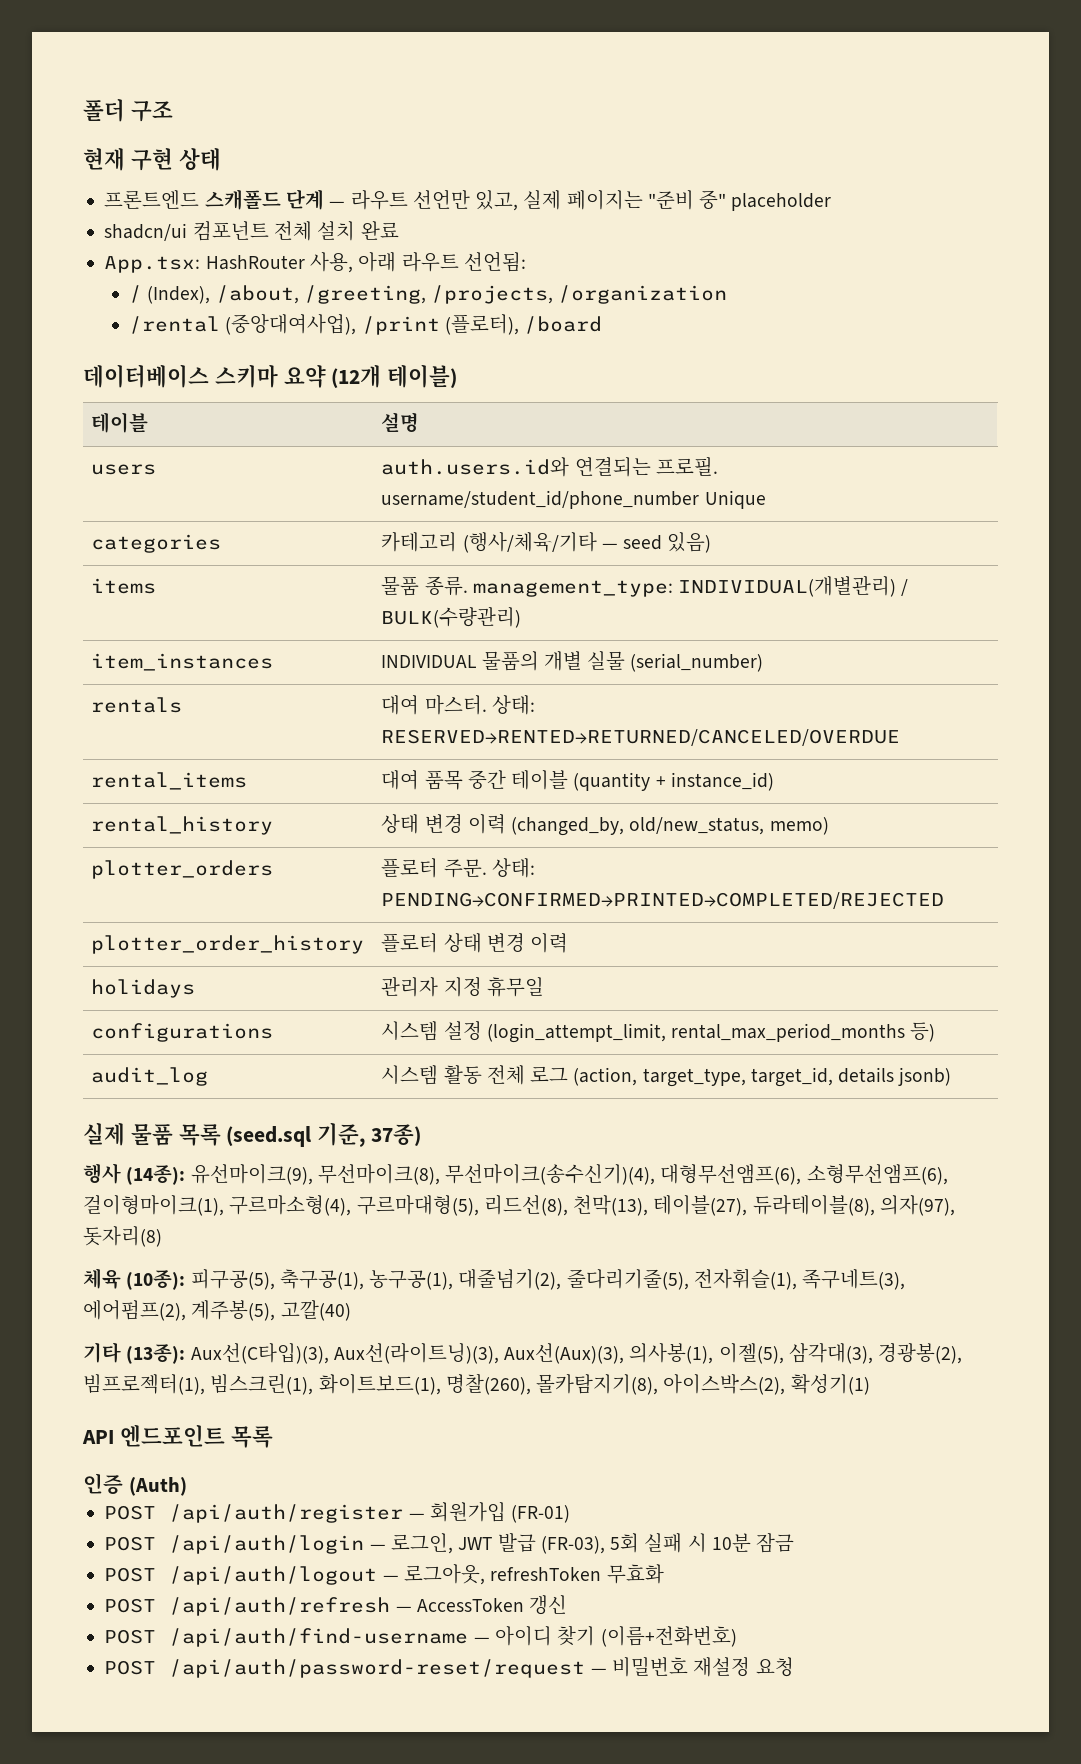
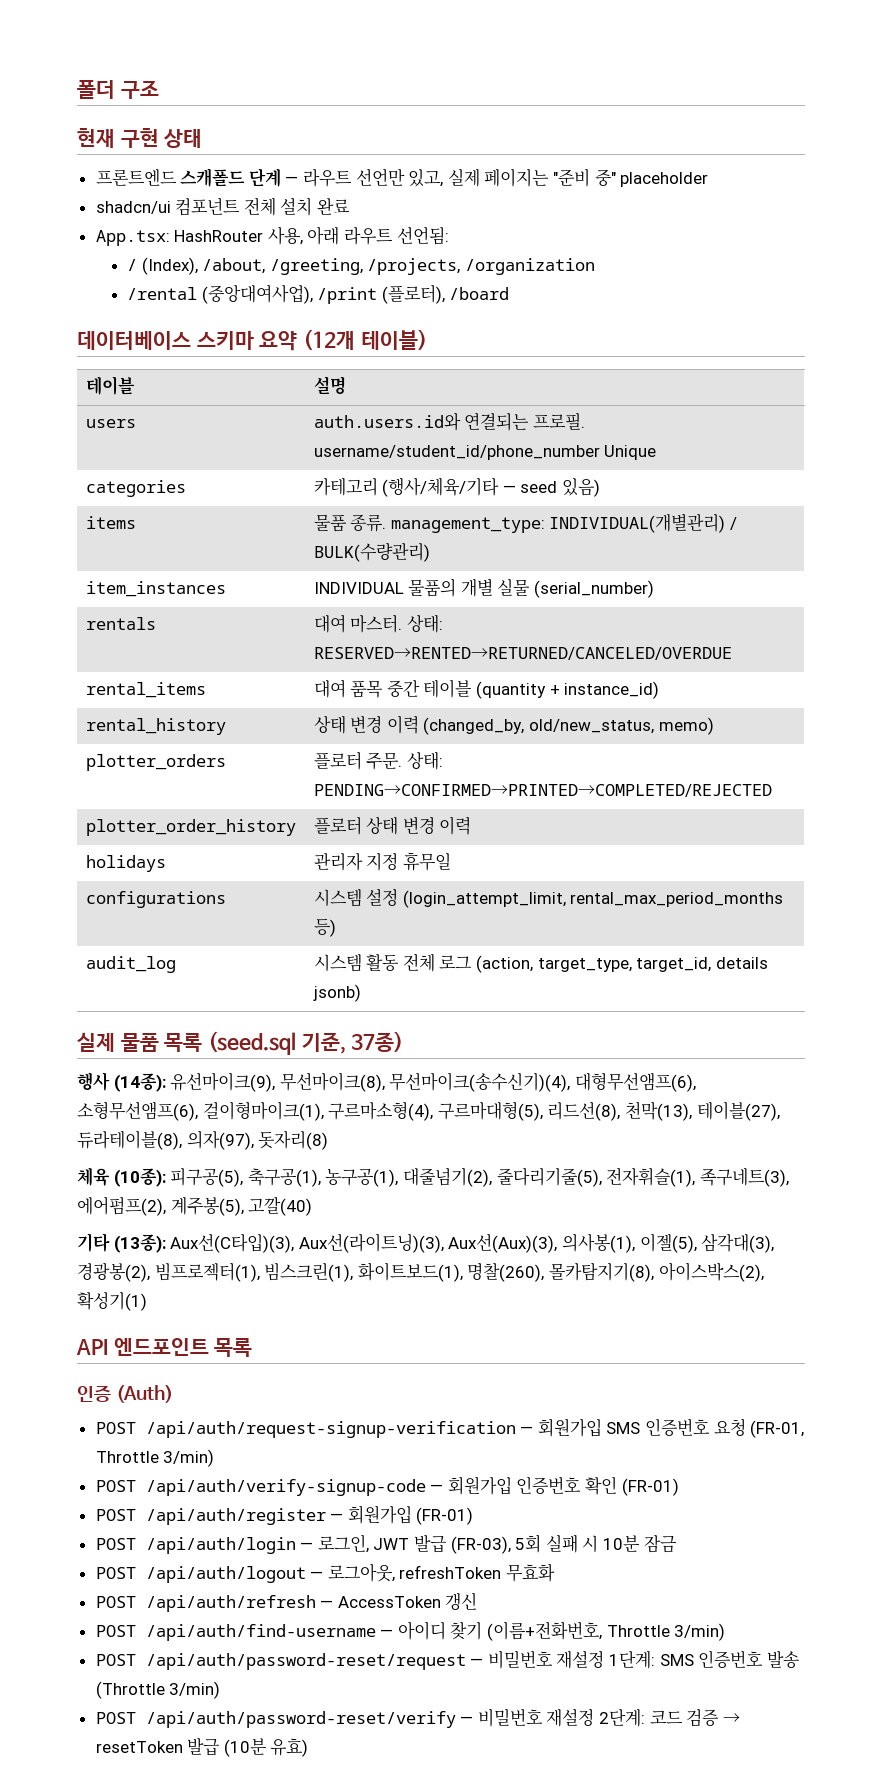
(187, 1486) none -> [95,1418,805,1438] [95,1449,215,1467] [95,1476,679,1496] // POST /api/auth/request-signup-verification — 회원가입 SMS 인증번호 요청 (FR-01, Throttle 3/min) // POST /api/auth/verify-signup-code — 회원가입 인증번호 확인 (FR-01)
[600,1626,737,1647] (이름+전화번호) -> [487,1621,726,1641] (이름+전화번호, Throttle 3/min)
[755,1657,794,1677] 요청 -> [609,1650,800,1669] [95,1681,221,1699] [95,1708,740,1728] [95,1738,309,1757] 1단계: SMS 인증번호 발송 (Throttle 3/min) // POST /api/auth/password-reset/verify — 비밀번호 재설정 2단계: 코드 검증 → resetToken 발급 (10분 유효)

